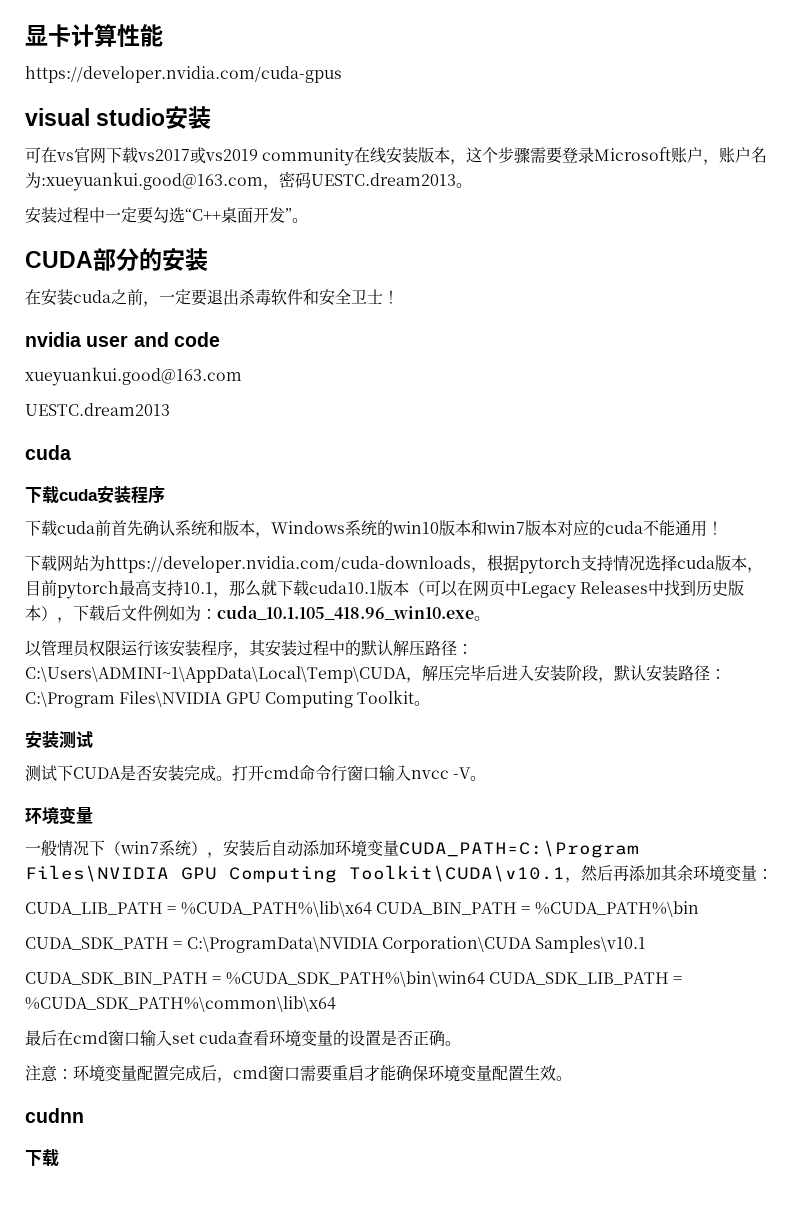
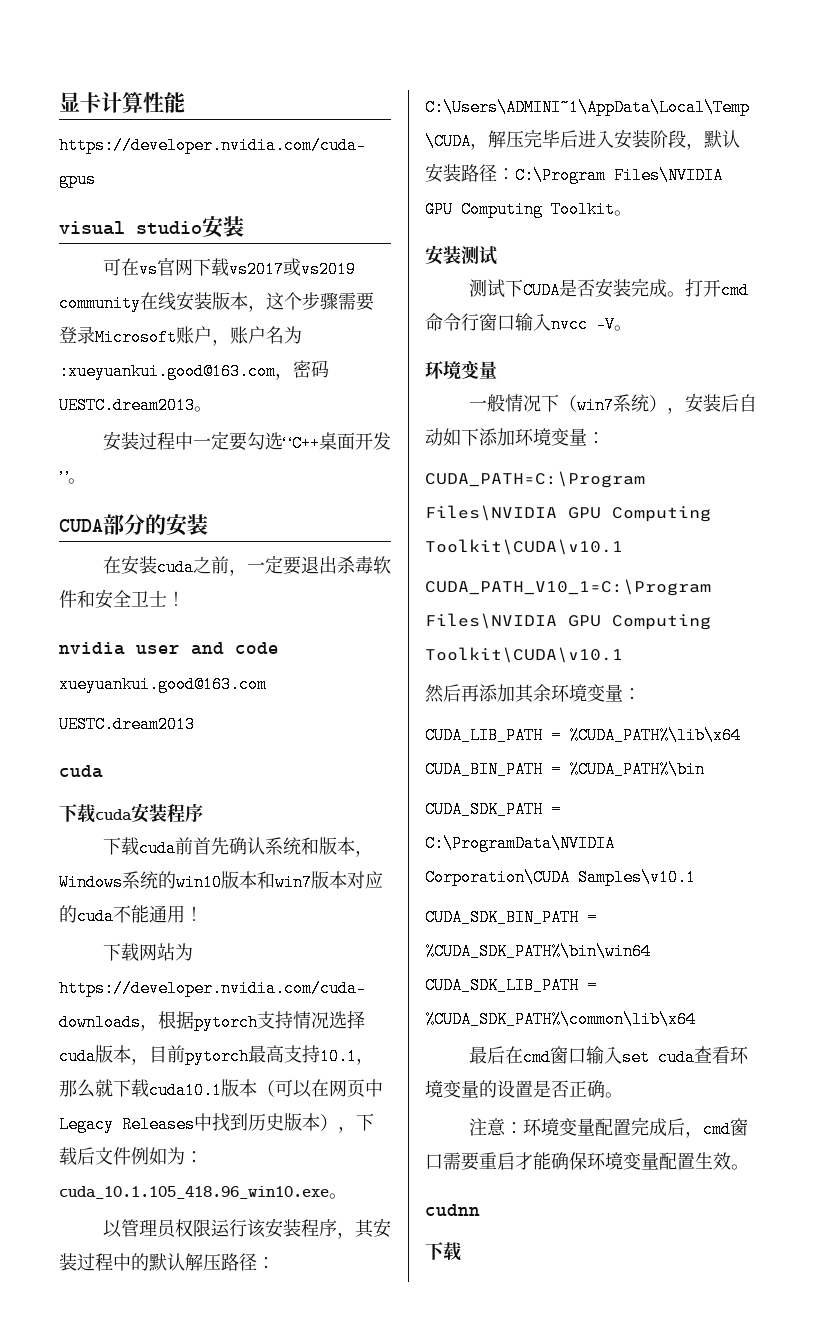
(303, 848) none -> [443,428,479,446] 如下
(399, 848) none -> [587,432,605,444] ： //
[565,877,581,883] ， -> [425,579,711,596] [425,613,711,630] [425,647,623,663] // CUDA_PATH_V10_1=C:\Program Files\NVIDIA GPU Computing Toolkit\CUDA\v10.1 //

